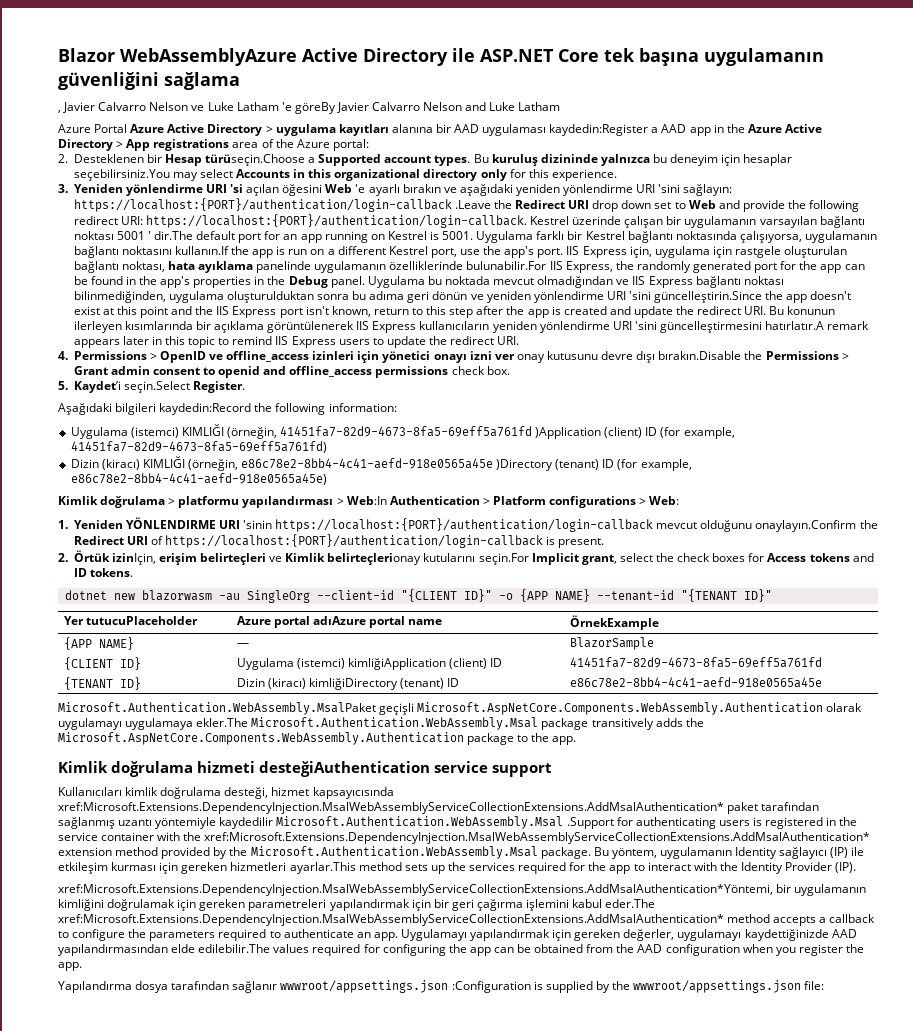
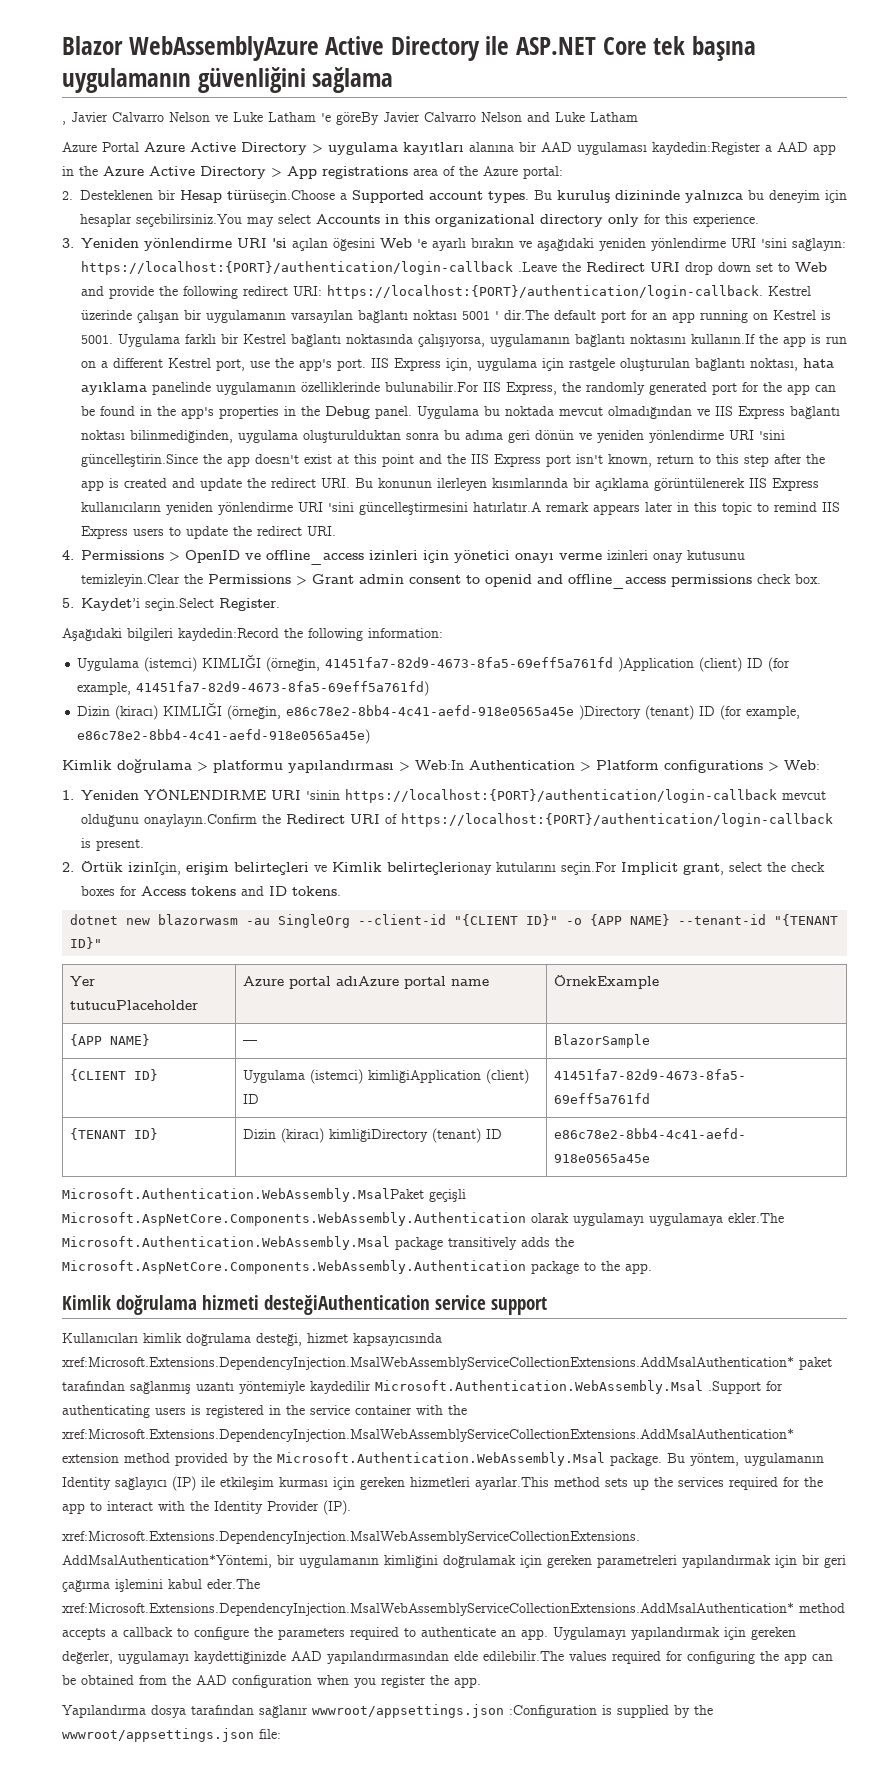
[469,351,742,363] izni ver onay kutusunu devre dışı bırakın.Disable -> [559,550,745,563] [81,574,180,587] verme izinleri onay kutusunu temizleyin.Clear

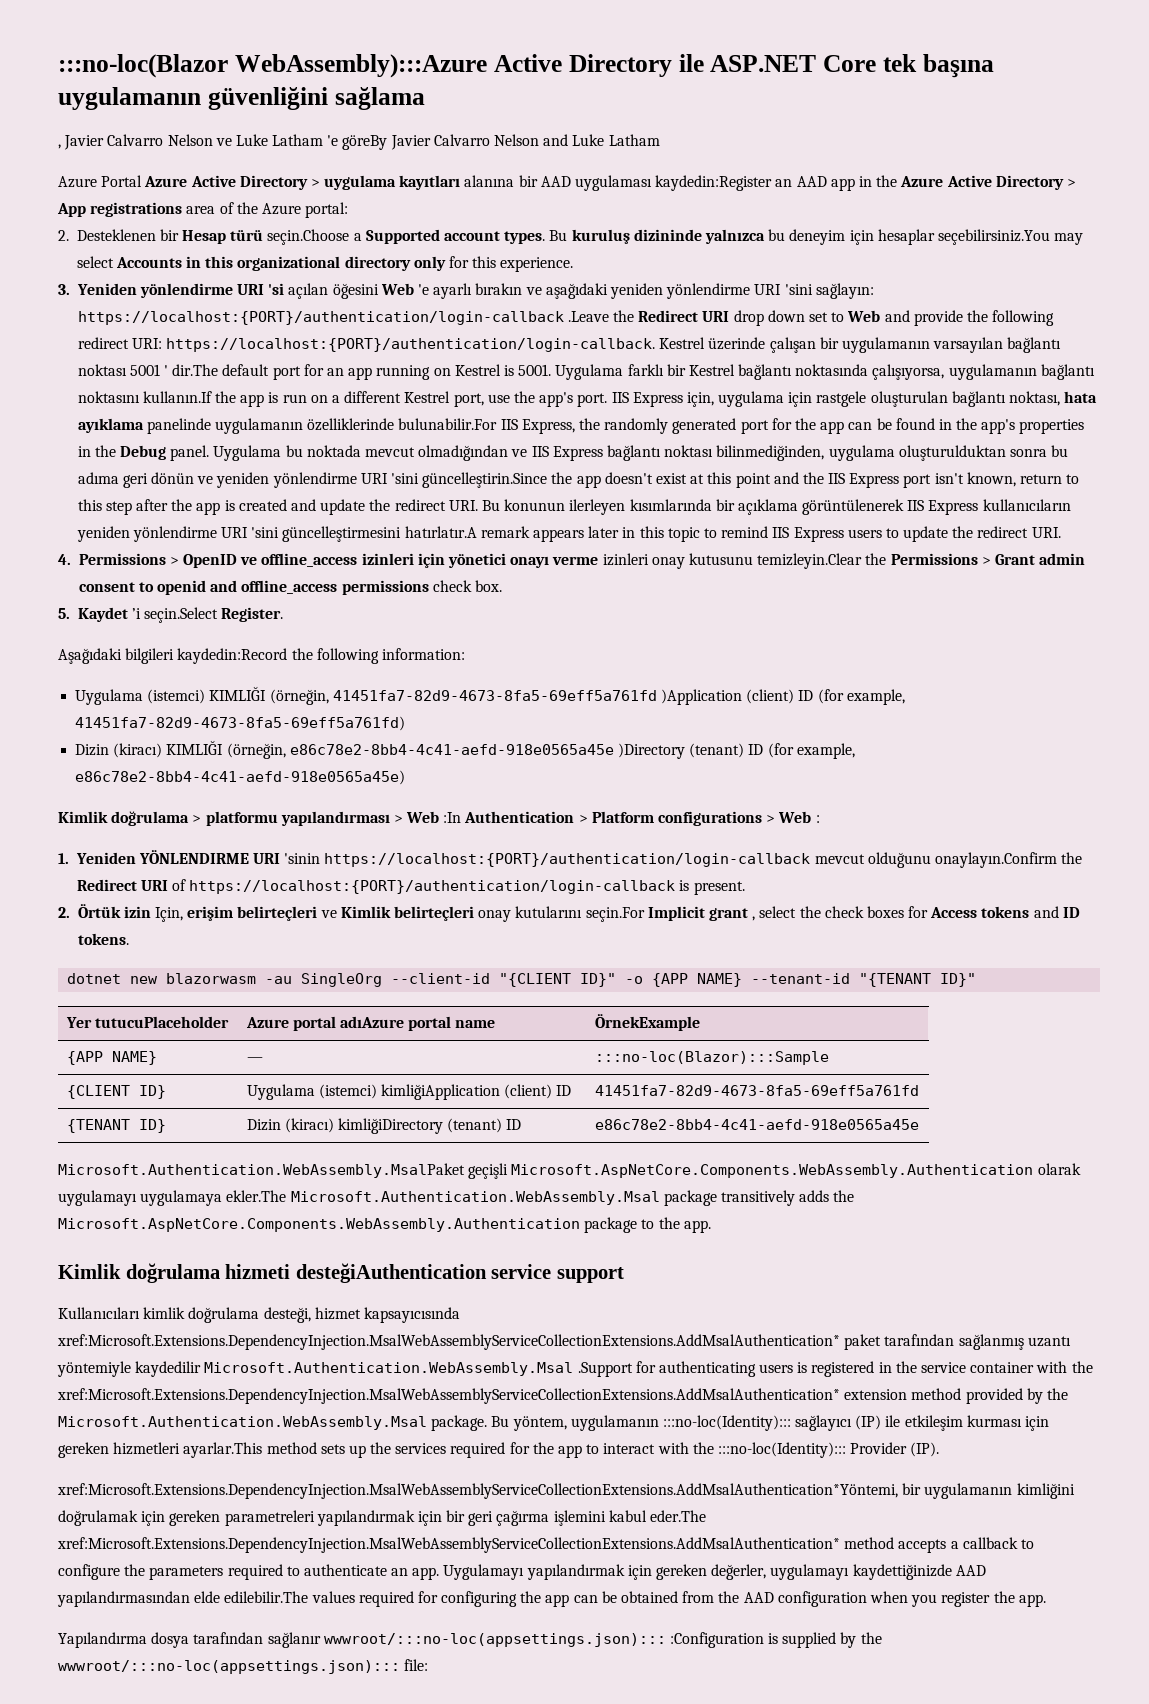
[62,36,319,61] Blazor WebAssemblyAzure -> [58,54,487,78] :::no-loc(Blazor WebAssembly):::Azure
[765,145,772,152] a -> [775,179,793,187] an
[227,190,335,203] türüseçin.Choose -> [230,229,350,245] türü seçin.Choose
[81,598,140,611] Kaydet’i -> [77,607,141,622] Kaydet ’i
[415,760,464,770] Web:In -> [406,811,462,823] Web :In
[784,760,820,770] Web: -> [778,811,820,823] Web :
[128,862,181,875] izinIçin, -> [123,906,184,922] izin Için,
[387,862,492,875] belirteçlerionay -> [394,906,512,922] belirteçleri onay
[683,863,724,875] grant, -> [708,908,756,921] grant ,
[554,1034,651,1048] BlazorSample -> [594,1051,829,1065] :::no-loc(Blazor):::Sample
[62,1477,111,1490] Identity -> [662,1415,791,1431] :::no-loc(Identity):::
[214,1501,263,1514] Identity -> [717,1442,846,1458] :::no-loc(Identity):::
[312,1704,504,1718] wwwroot/appsettings.json -> [323,1633,666,1647] wwwroot/:::no-loc(appsettings.json):::
[62,1728,254,1742] wwwroot/appsettings.json -> [58,1660,400,1674] wwwroot/:::no-loc(appsettings.json):::

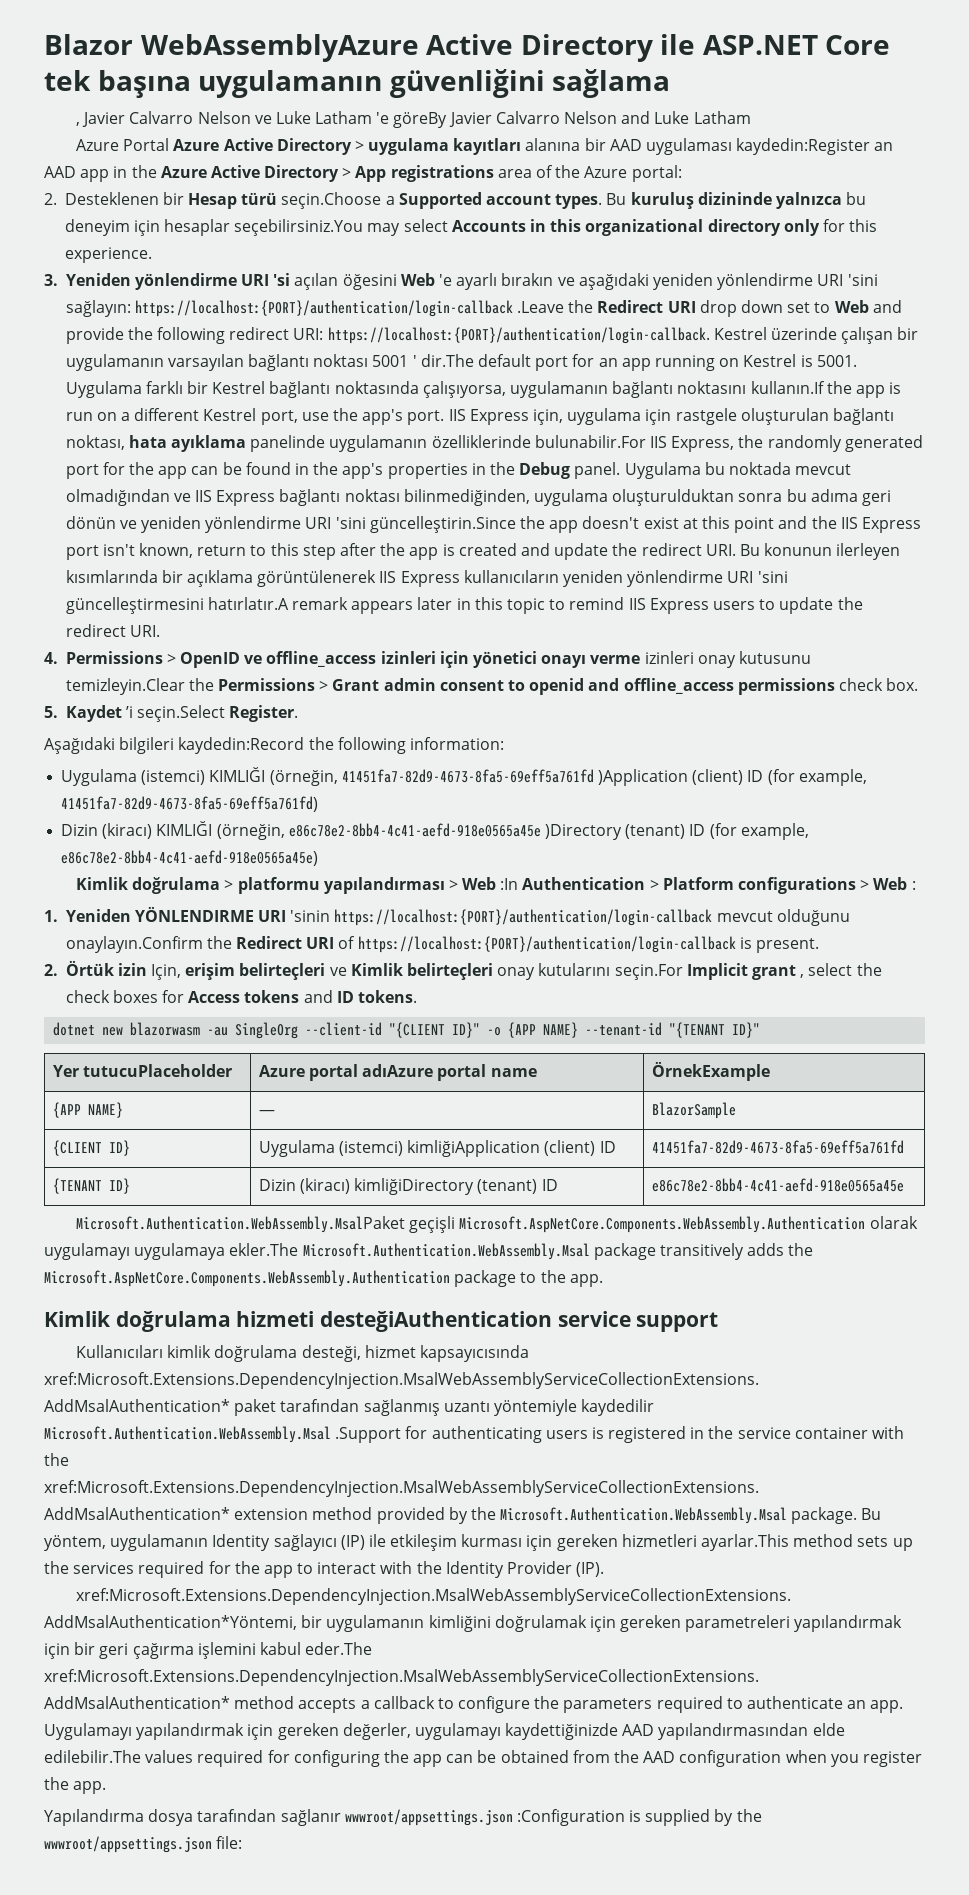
[58,54,487,78] :::no-loc(Blazor WebAssembly):::Azure -> [44,34,419,62] Blazor WebAssemblyAzure
[594,1051,829,1065] :::no-loc(Blazor):::Sample -> [651,1102,736,1119] BlazorSample
[662,1415,791,1431] :::no-loc(Identity)::: -> [212,1534,271,1551] Identity
[717,1442,846,1458] :::no-loc(Identity)::: -> [445,1561,504,1578] Identity
[323,1633,666,1647] wwwroot/:::no-loc(appsettings.json)::: -> [344,1809,513,1826] wwwroot/appsettings.json
[58,1660,400,1674] wwwroot/:::no-loc(appsettings.json)::: -> [44,1836,212,1853] wwwroot/appsettings.json

